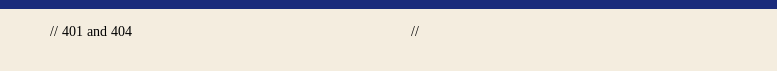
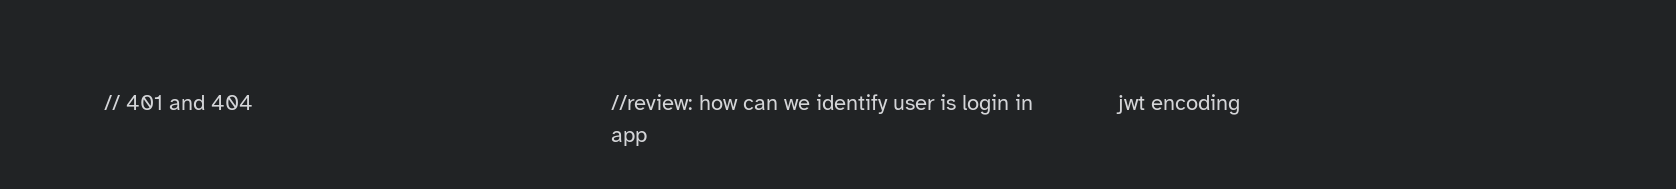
[411,26,419,36] // -> [611,94,1033,115] [611,131,647,146] [1116,94,1240,115] //review: how can we identify user is login in app // jwt encoding

